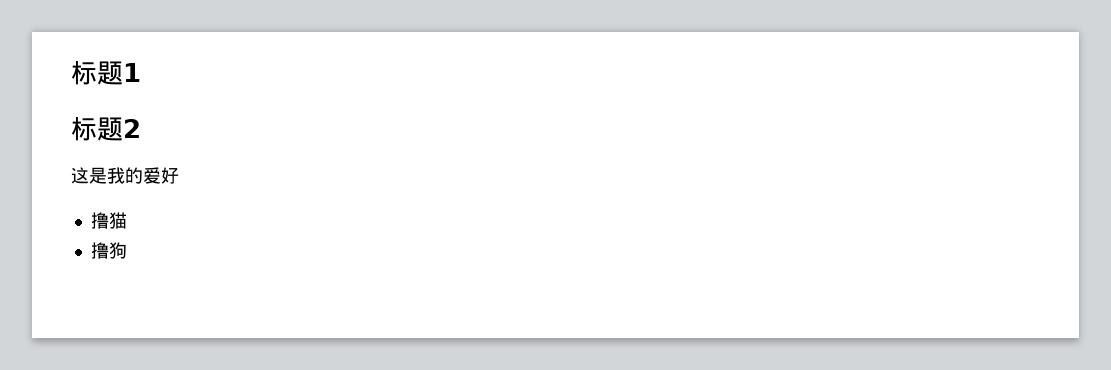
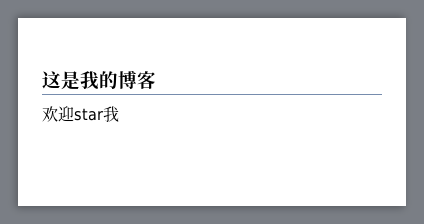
[71,60,141,85] [71,116,141,141] [71,167,179,184] [90,212,127,229] [90,242,127,259] 标题1 // 标题2 // 这是我的爱好 // 撸猫 // 撸狗 -> [42,70,156,90] [42,106,119,122] 这是我的博客 // 欢迎star我

